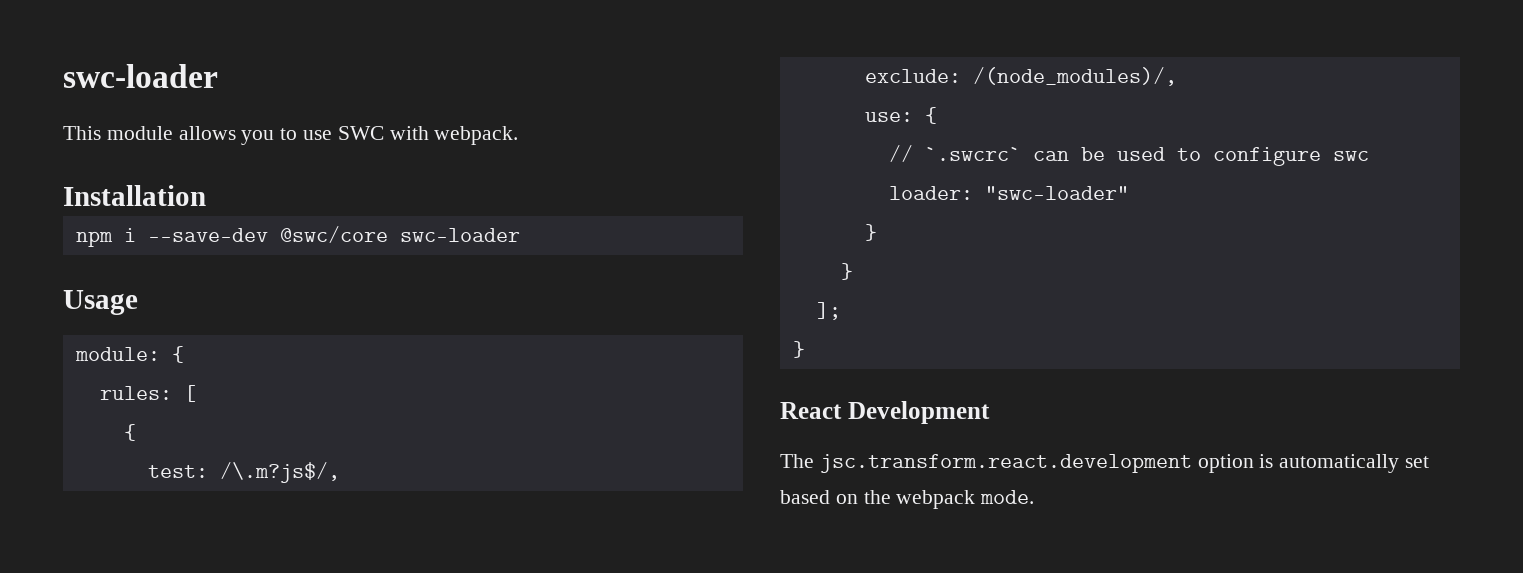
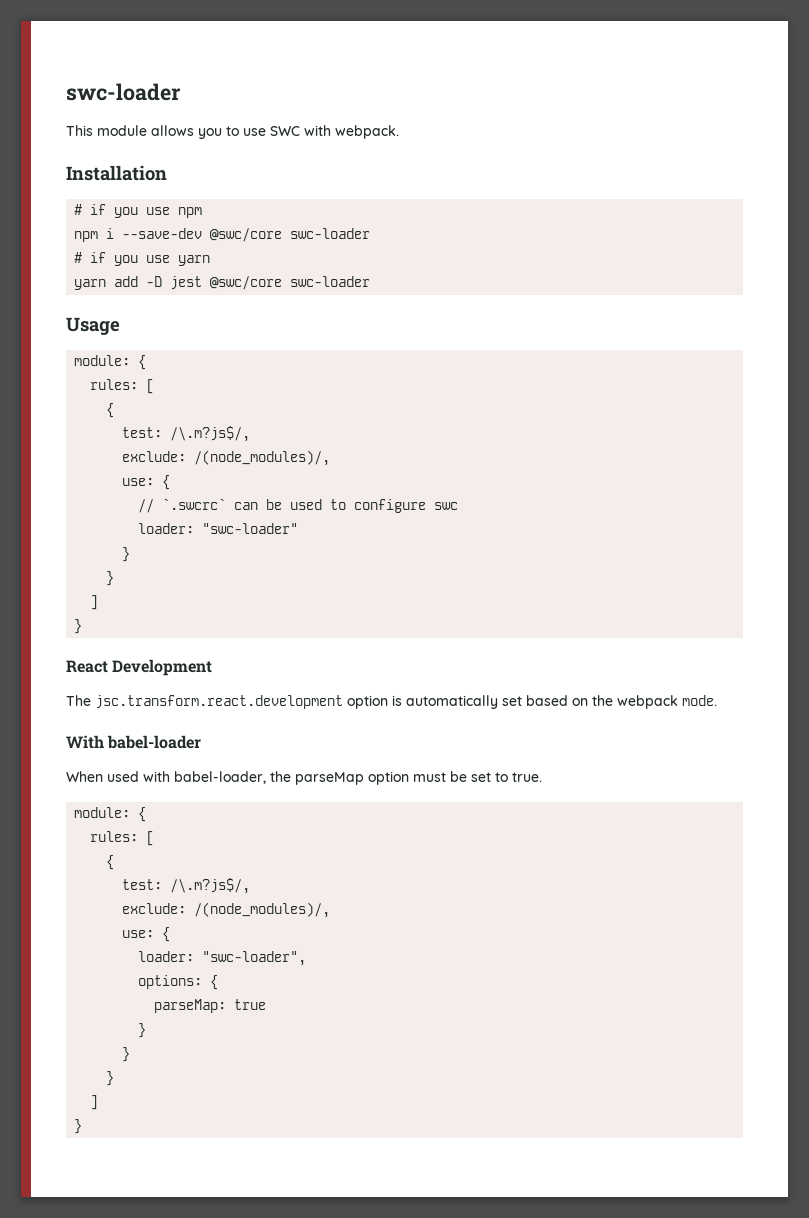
(206, 195) none -> [74,204,203,218] // # if you use npm
(520, 235) none -> [74,252,211,266] [74,276,371,290] // # if you use yarn // yarn add -D jest @swc/core swc-loader
[816,302,841,320] ]; -> [90,595,99,610] ]
(1035, 497) none -> [66,735,202,749] [66,771,542,785] [74,807,147,822] [90,831,155,846] [106,855,115,870] [122,878,251,894] [122,902,331,918] [122,927,171,942] [138,951,307,966] [138,975,219,990] [154,999,267,1013] [138,1023,147,1038] [122,1047,131,1062] [106,1071,115,1086] [90,1095,99,1110] [74,1119,83,1134] // With babel-loader // When used with babel-loader, the parseMap option must be set to true. // module: { // rules: [ // { // test: /\.m?js$/, // exclude: /(node_modules)/, // use: { // loader: "swc-loader", // options: { // parseMap: true // } // } // } // ] // }

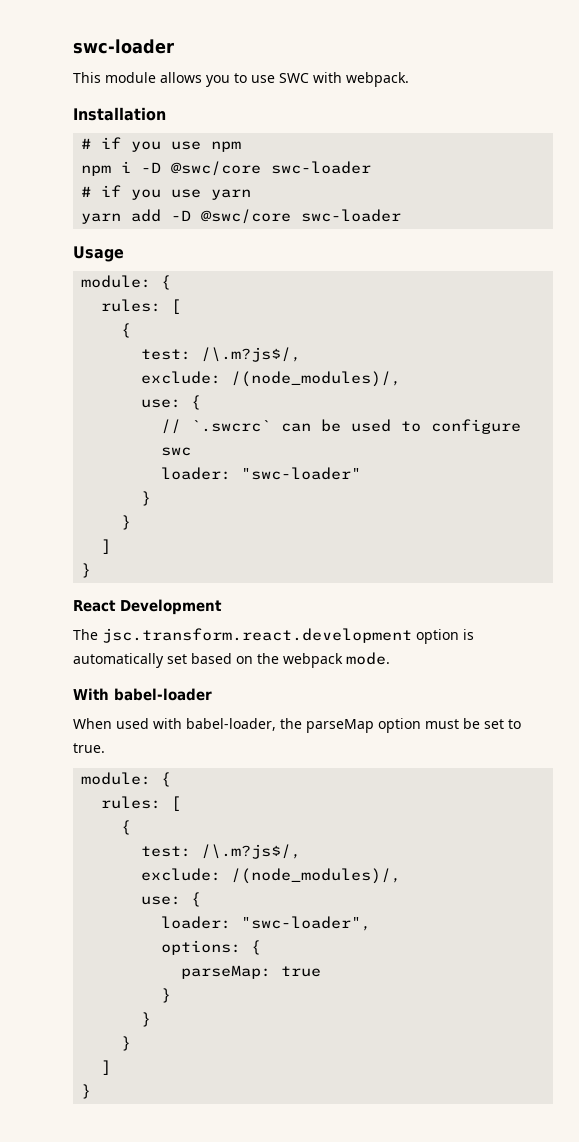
[122,228,203,239] --save-dev -> [141,162,162,173] -D
[170,276,203,290] jest -> (192, 215) none

